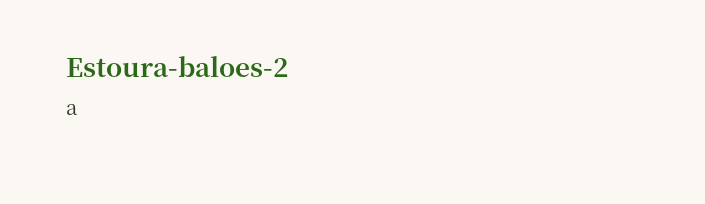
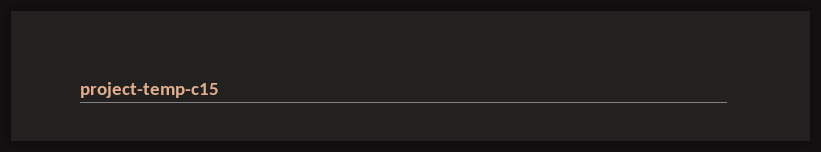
[66,56,288,77] [66,104,78,115] Estoura-baloes-2 // a -> [80,82,219,98] project-temp-c15

